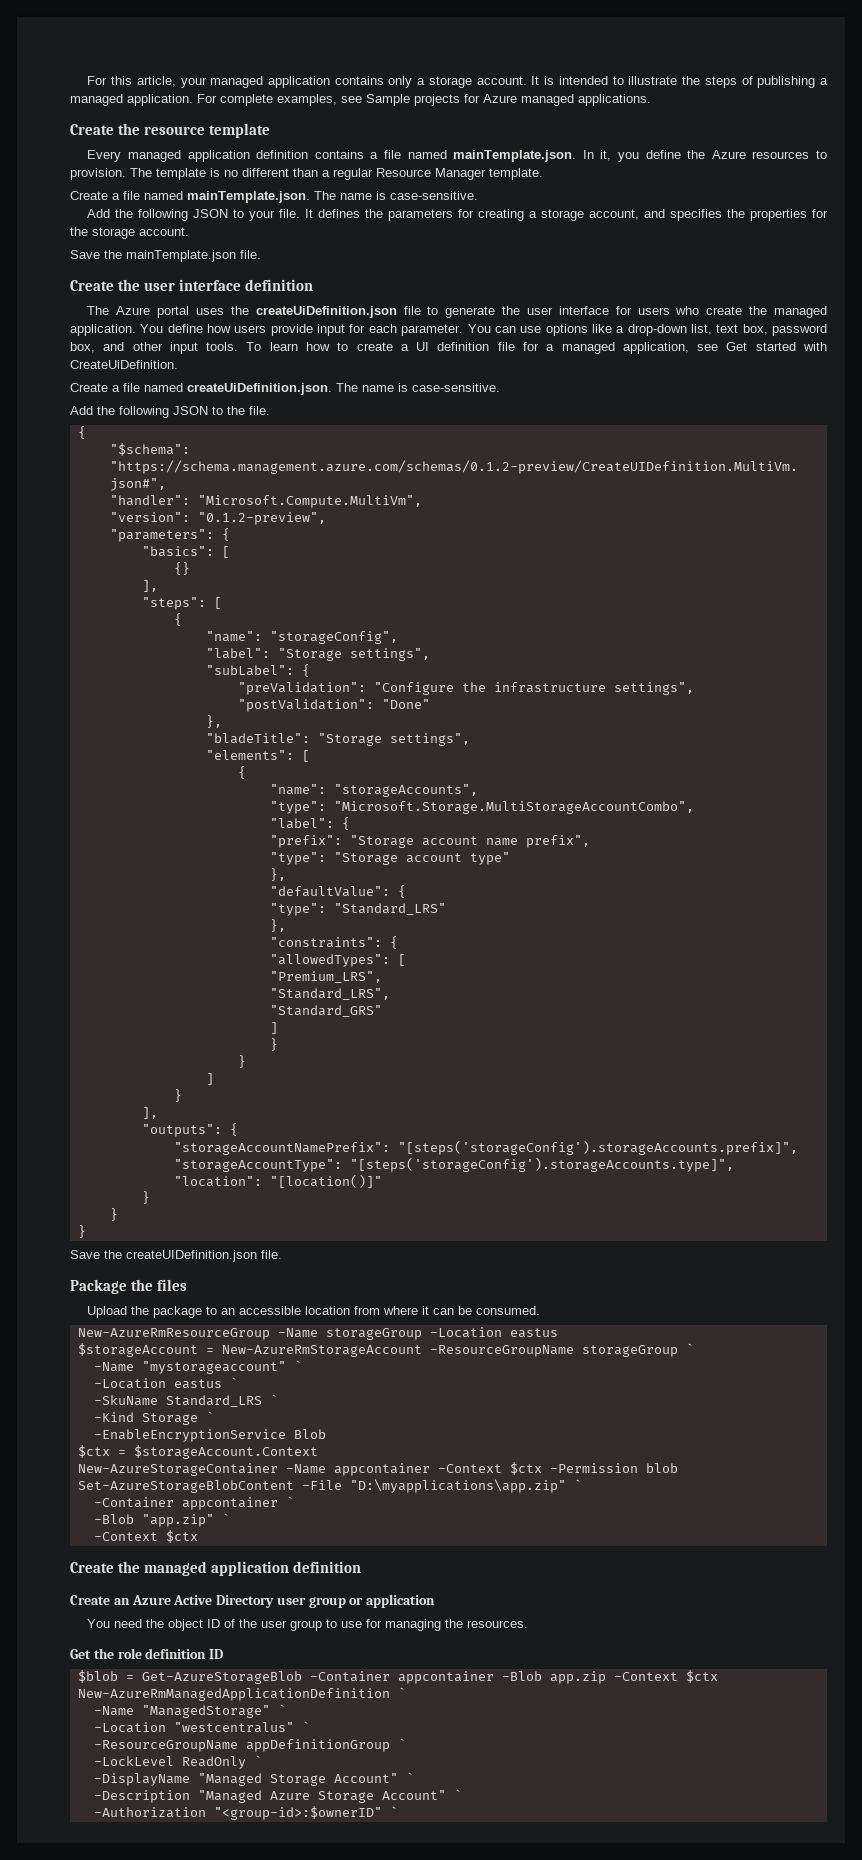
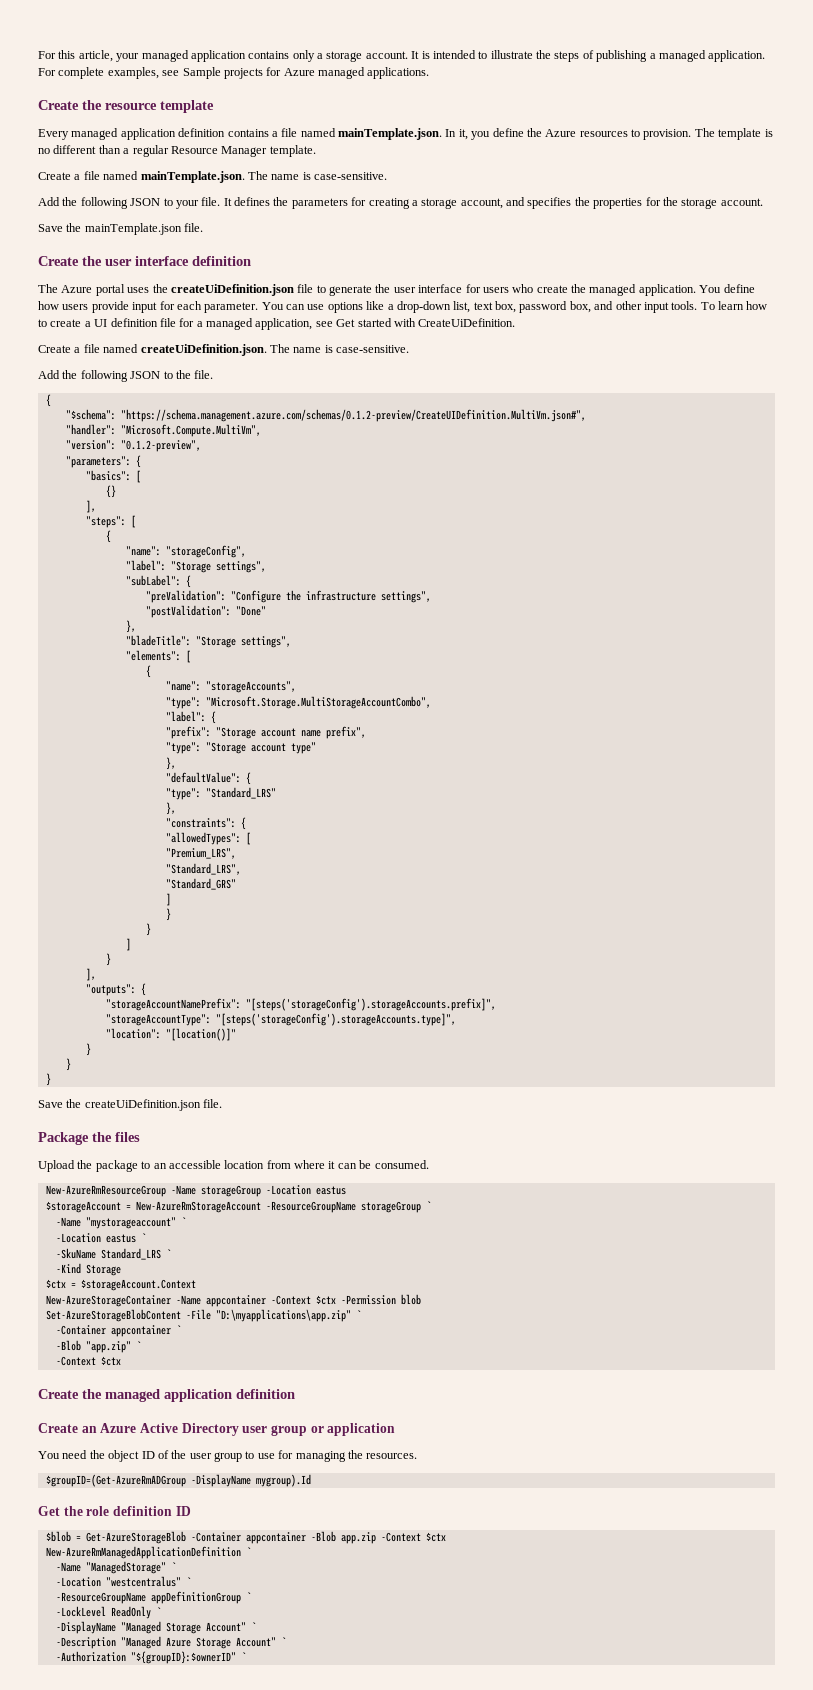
[126,1250,257,1262] createUIDefinition.json -> [84,1099,201,1111] createUiDefinition.json
[205,1411,214,1422] [93,1429,326,1442] ` // -EnableEncryptionService Blob -> (121, 1270) none
(529, 1624) none -> [45,1474,311,1487] // $groupID=(Get-AzureRmADGroup -DisplayName mygroup).Id
[213,1806,382,1820] "<group-id>:$ownerID" -> [130,1651,236,1664] "${groupID}:$ownerID"

